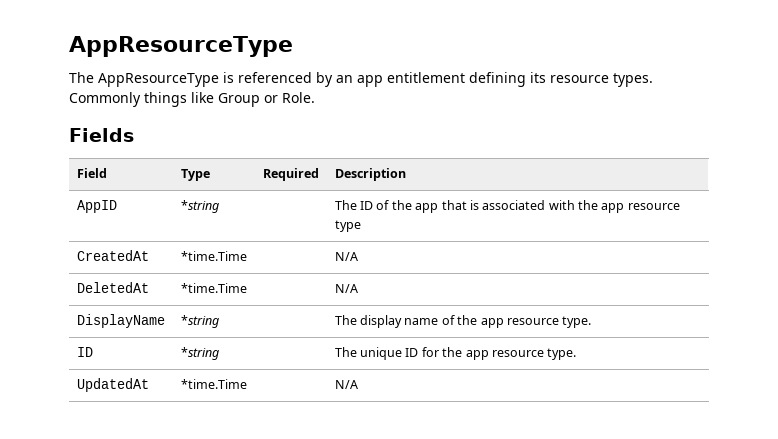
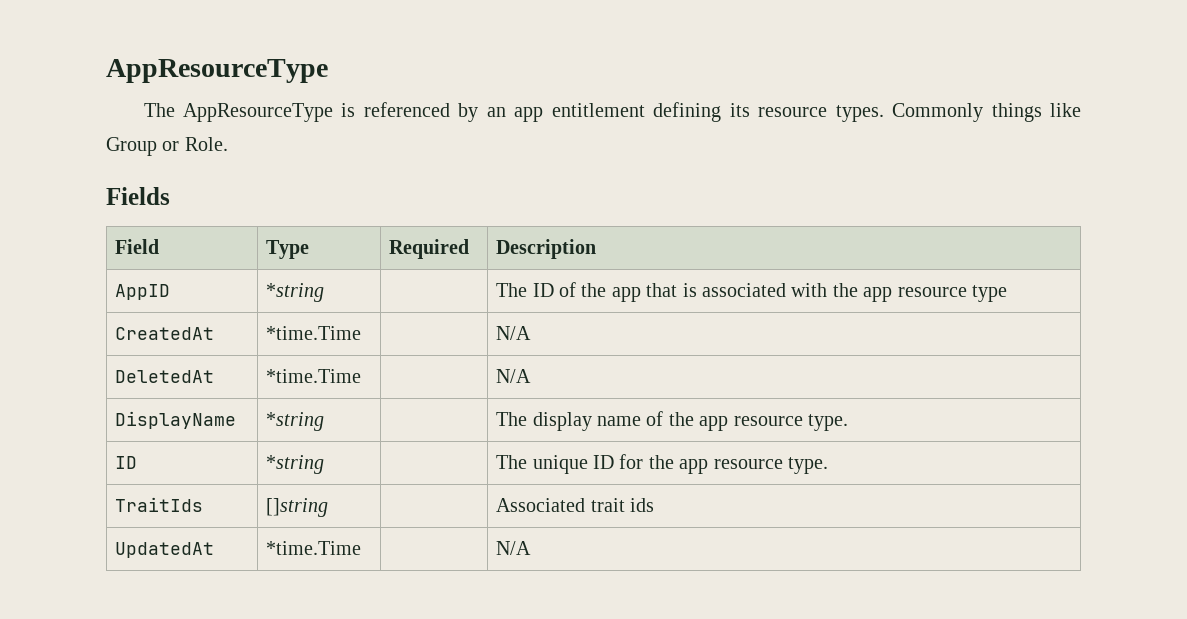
(577, 354) none -> [115,497,204,512] [266,498,329,517] [496,498,654,512] // TraitIds | []string | | Associated trait ids

